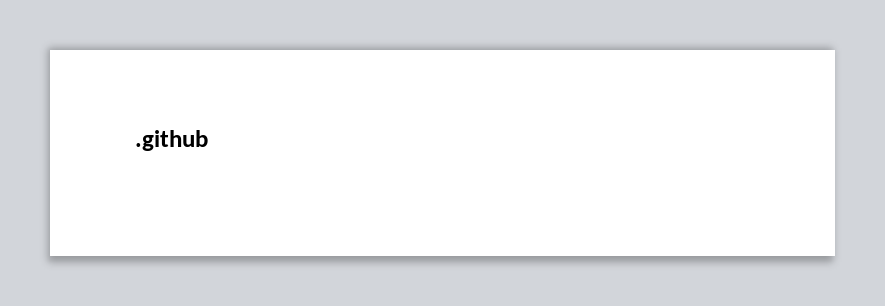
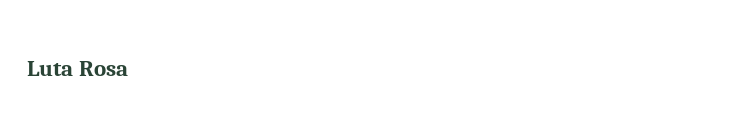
[135,130,208,151] .github -> [27,61,129,76] Luta Rosa

